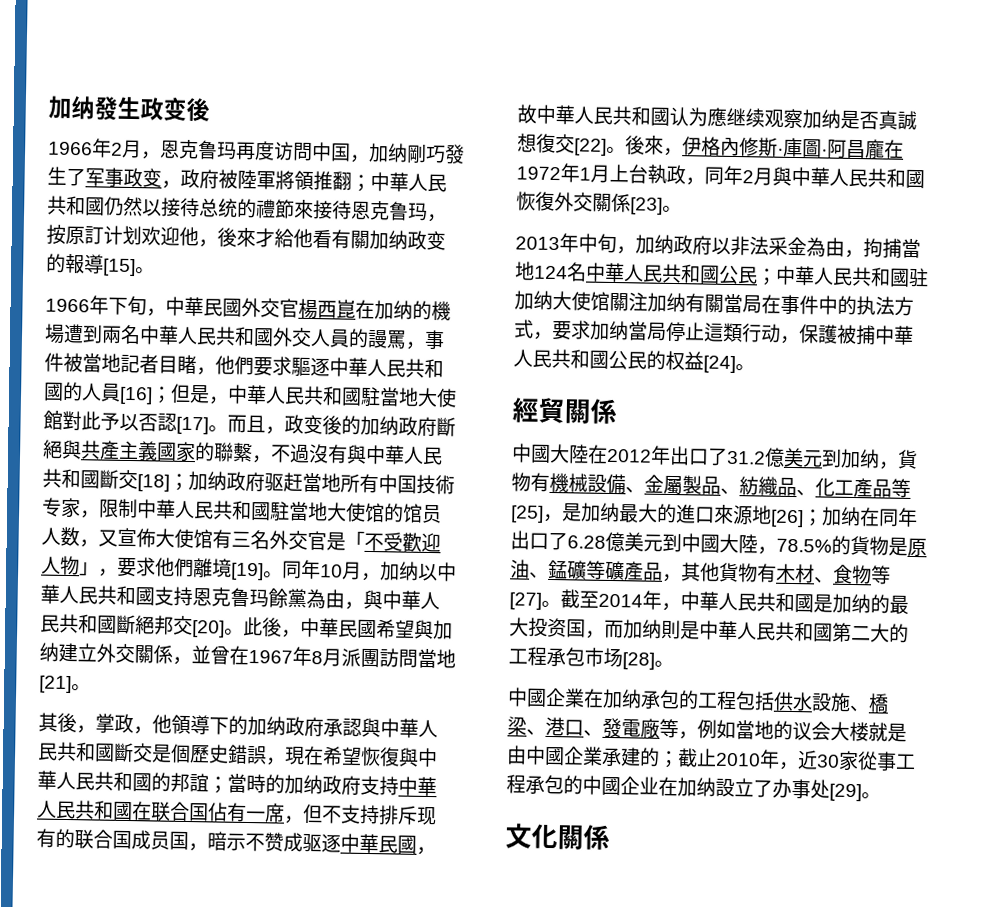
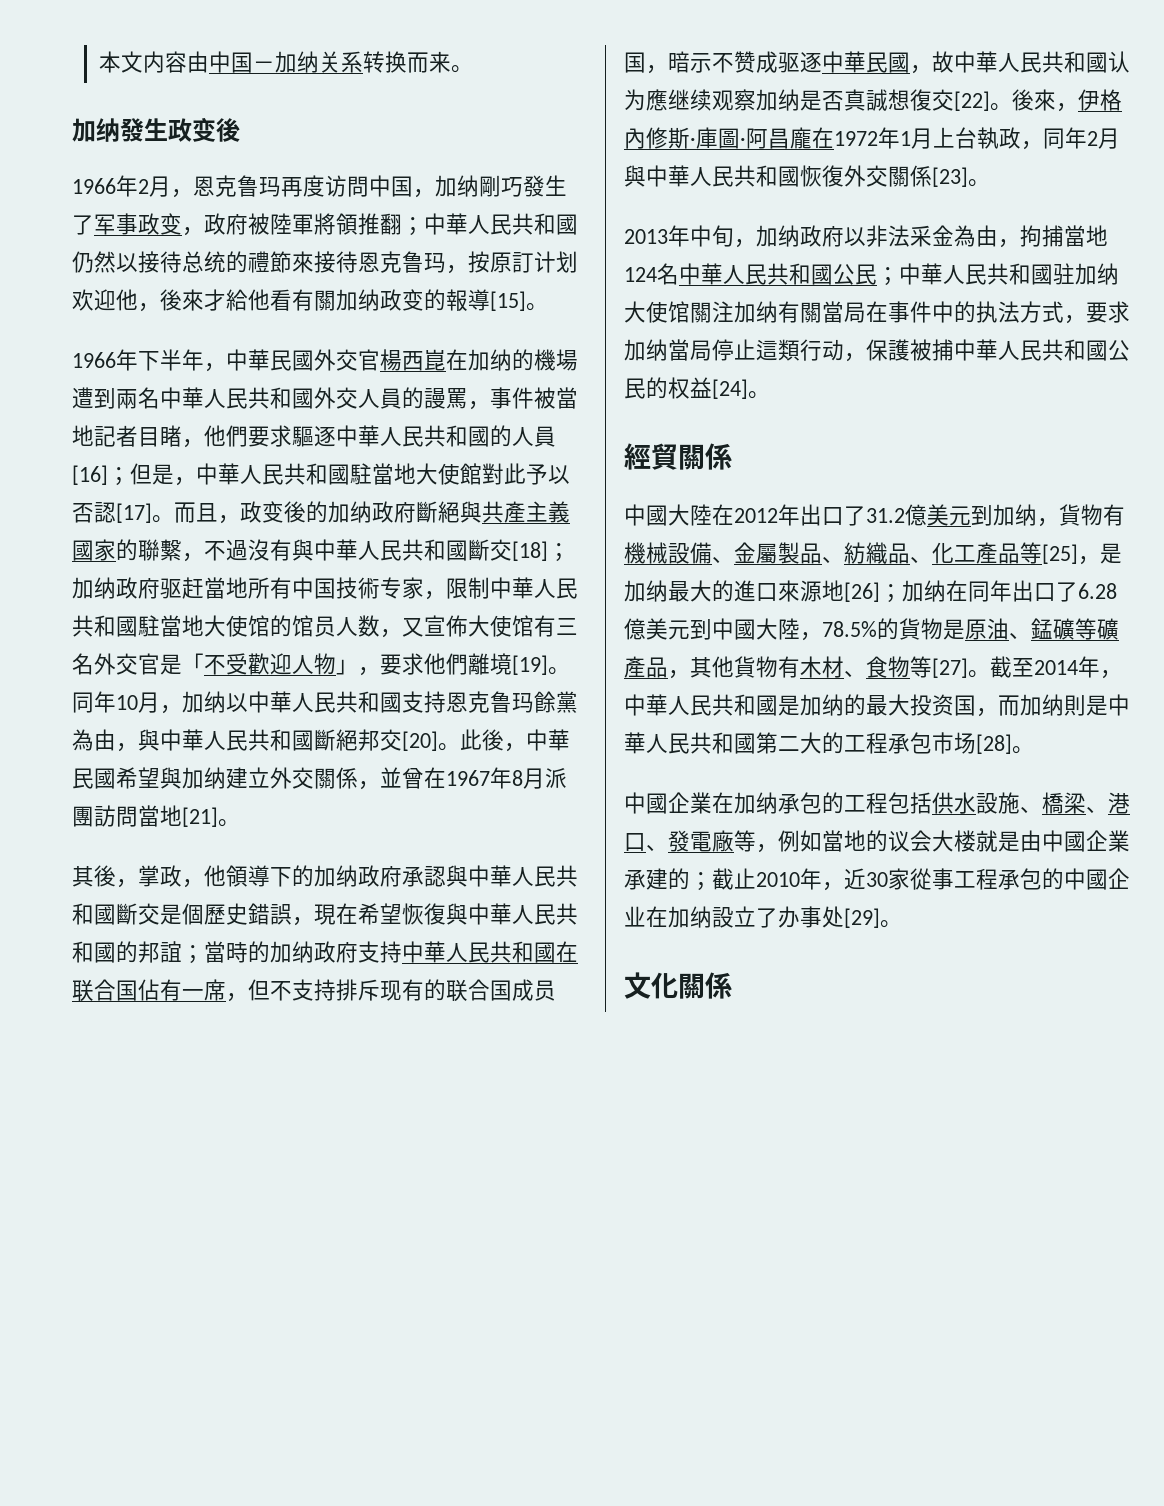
(48, 107) none -> [99,51,474,73] 本文内容由中国－加纳关系转换而来。 //
[127,295,147,316] 旬 -> [160,349,204,371] 半年

